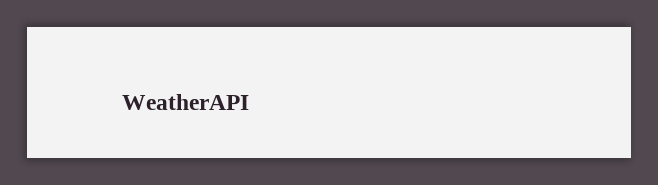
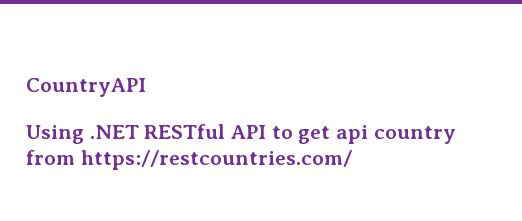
[122,94,249,110] WeatherAPI -> [26,78,146,97] [26,124,456,144] [26,150,352,170] CountryAPI // Using .NET RESTful API to get api country from https://restcountries.com/

